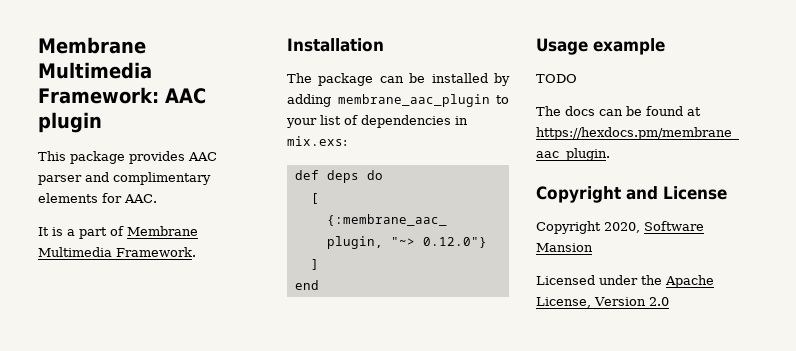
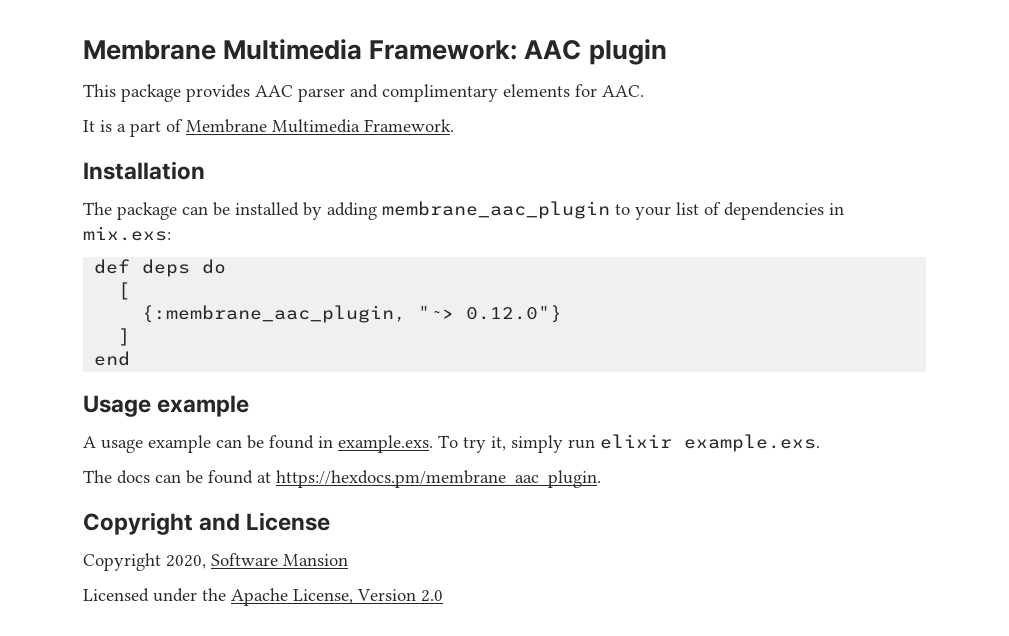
[536,74,577,83] TODO -> [83,434,820,453] A usage example can be found in example.exs. To try it, simply run elixir example.exs.

